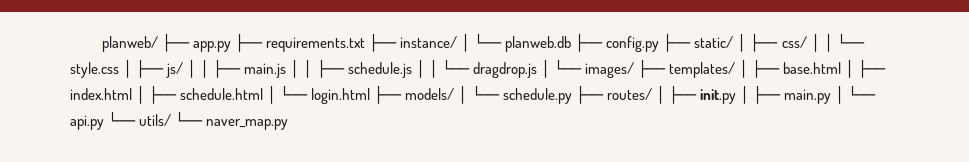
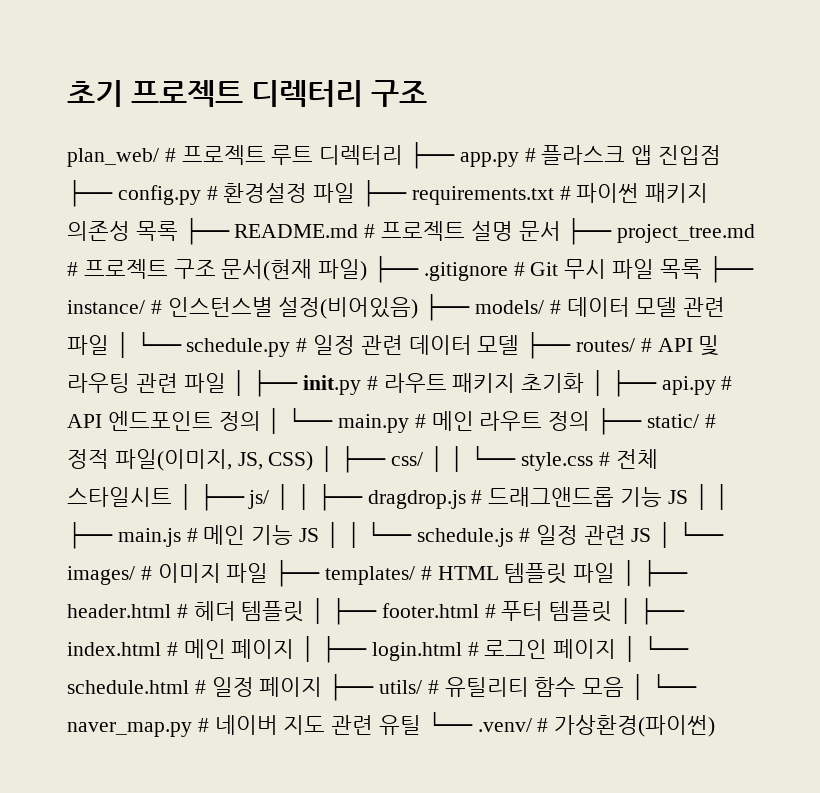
[101,33,734,52] planweb/ ├── app.py ├── requirements.txt ├── instance/ │ └── planweb.db ├── config.py ├── static/ -> [67,80,428,107] [67,142,722,169] [67,180,709,207] [67,218,756,245] [67,256,754,283] [67,294,726,321] [67,332,720,359] [67,370,733,397] [67,408,716,435] [67,449,314,471] 초기 프로젝트 디렉터리 구조 // plan_web/ # 프로젝트 루트 디렉터리 ├── app.py # 플라스크 앱 진입점 ├── config.py # 환경설정 파일 ├── requirements.txt # 파이썬 패키지 의존성 목록 ├── README.md # 프로젝트 설명 문서 ├── project_tree.md # 프로젝트 구조 문서(현재 파일) ├── .gitignore # Git 무시 파일 목록 ├── instance/ # 인스턴스별 설정(비어있음) ├── models/ # 데이터 모델 관련 파일 │ └── schedule.py # 일정 관련 데이터 모델 ├── routes/ # API 및 라우팅 관련 파일 │ ├── init.py # 라우트 패키지 초기화 │ ├── api.py # API 엔드포인트 정의 │ └── main.py # 메인 라우트 정의 ├── static/ # 정적 파일(이미지, JS, CSS)
(119, 70) none -> [598,449,658,469] [67,487,172,507] # 전체 스타일시트
[244,59,887,78] [70,85,877,104] [70,111,289,130] main.js │ │ ├── schedule.js │ │ └── dragdrop.js │ └── images/ ├── templates/ │ ├── base.html │ ├── index.html │ ├── schedule.html │ └── login.html ├── models/ │ └── schedule.py ├── routes/ │ ├── init.py │ ├── main.py │ └── api.py └── utils/ └── naver_map.py -> [367,484,730,510] [67,522,725,549] [67,560,688,587] [67,598,685,625] [67,636,689,663] [67,674,697,701] [67,712,716,737] dragdrop.js # 드래그앤드롭 기능 JS │ │ ├── main.js # 메인 기능 JS │ │ └── schedule.js # 일정 관련 JS │ └── images/ # 이미지 파일 ├── templates/ # HTML 템플릿 파일 │ ├── header.html # 헤더 템플릿 │ ├── footer.html # 푸터 템플릿 │ ├── index.html # 메인 페이지 │ ├── login.html # 로그인 페이지 │ └── schedule.html # 일정 페이지 ├── utils/ # 유틸리티 함수 모음 │ └── naver_map.py # 네이버 지도 관련 유틸 └── .venv/ # 가상환경(파이썬)

